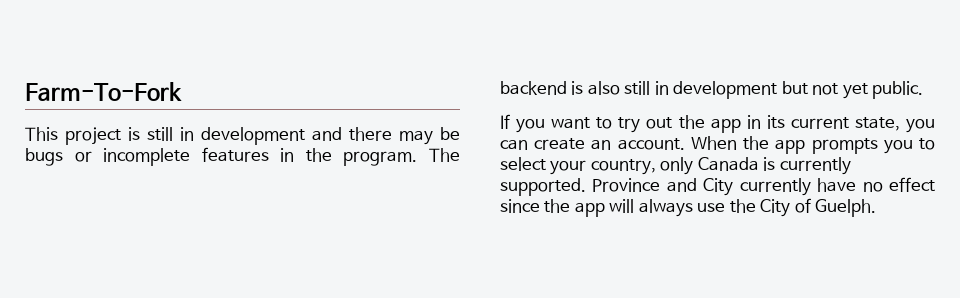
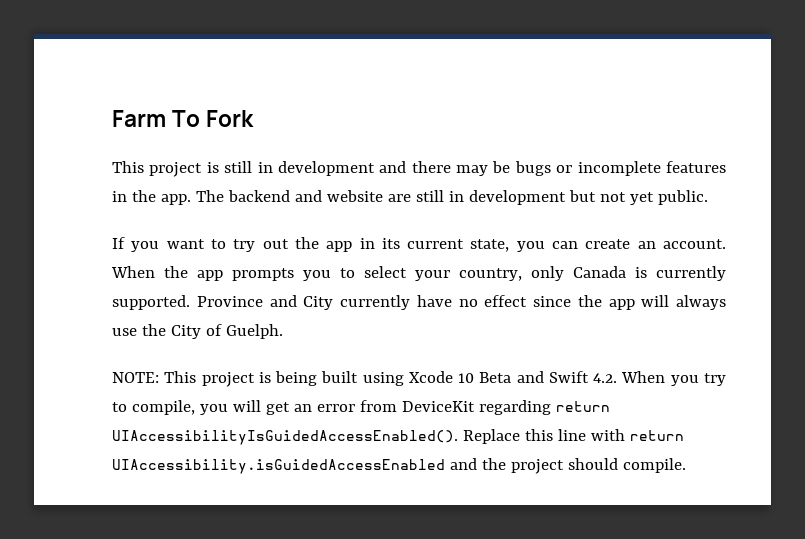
[25,82,182,101] Farm-To-Fork -> [112,110,255,127] Farm To Fork
[343,151,418,166] program. -> [160,194,191,205] app.
[571,81,620,95] is also -> [294,190,411,202] and website are
(877, 208) none -> [112,371,726,387] [112,400,610,415] [112,429,684,445] [112,458,686,474] // NOTE: This project is being built using Xcode 10 Beta and Swift 4.2. When you try to compile, you will get an error from DeviceKit regarding return UIAccessibilityIsGuidedAccessEnabled(). Replace this line with return UIAccessibility.isGuidedAccessEnabled and the project should compile.

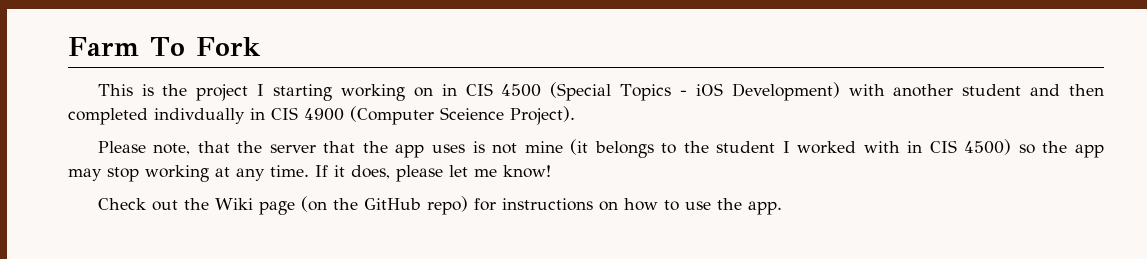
[149,161,726,177] [112,190,708,205] [112,237,726,252] [111,266,726,281] [112,295,726,310] [112,324,283,339] [112,371,726,387] [112,400,610,415] [112,429,684,445] [112,458,686,474] project is still in development and there may be bugs or incomplete features in the app. The backend and website are still in development but not yet public. // If you want to try out the app in its current state, you can create an account. When the app prompts you to select your country, only Canada is currently supported. Province and City currently have no effect since the app will always use the City of Guelph. // NOTE: This project is being built using Xcode 10 Beta and Swift 4.2. When you try to compile, you will get an error from DeviceKit regarding return UIAccessibilityIsGuidedAccessEnabled(). Replace this line with return UIAccessibility.isGuidedAccessEnabled and the project should compile. -> [141,82,1104,101] [68,106,575,125] [97,139,1105,158] [68,165,551,182] [97,196,782,215] is the project I starting working on in CIS 4500 (Special Topics - iOS Development) with another student and then completed indivdually in CIS 4900 (Computer Sceience Project). // Please note, that the server that the app uses is not mine (it belongs to the student I worked with in CIS 4500) so the app may stop working at any time. If it does, please let me know! // Check out the Wiki page (on the GitHub repo) for instructions on how to use the app.

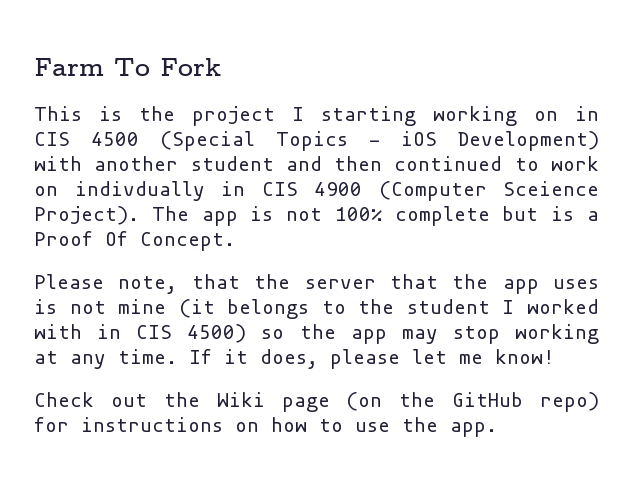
[68,108,148,125] completed -> [394,156,599,171] [34,186,58,196] continued to work on
(575, 115) none -> [151,206,599,226] [34,231,235,251] The app is not 100% complete but is a Proof Of Concept.

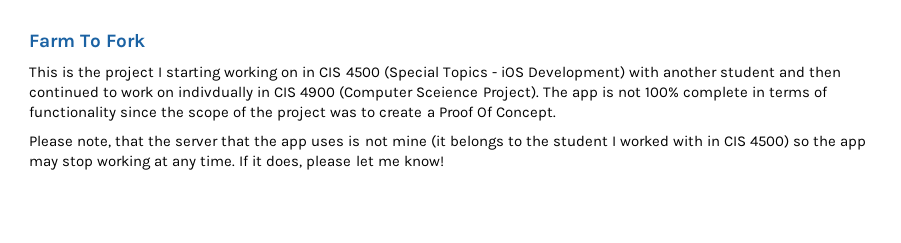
[502,206,575,221] but is -> [751,86,828,98] [29,106,423,121] in terms of functionality since the scope of the project was to create
[34,392,599,412] [34,417,497,437] // Check out the Wiki page (on the GitHub repo) for instructions on how to use the app. -> (444, 161) none

